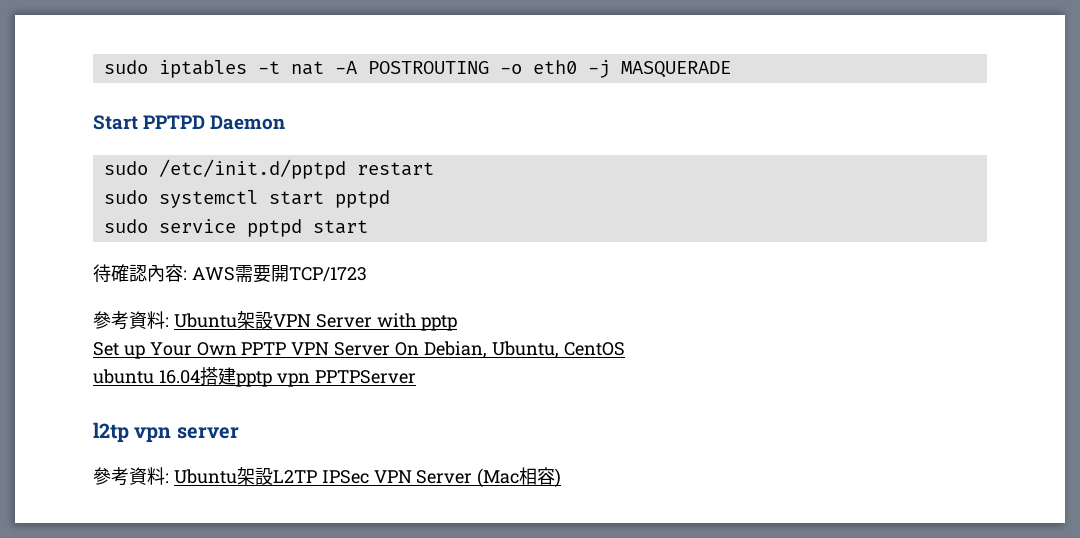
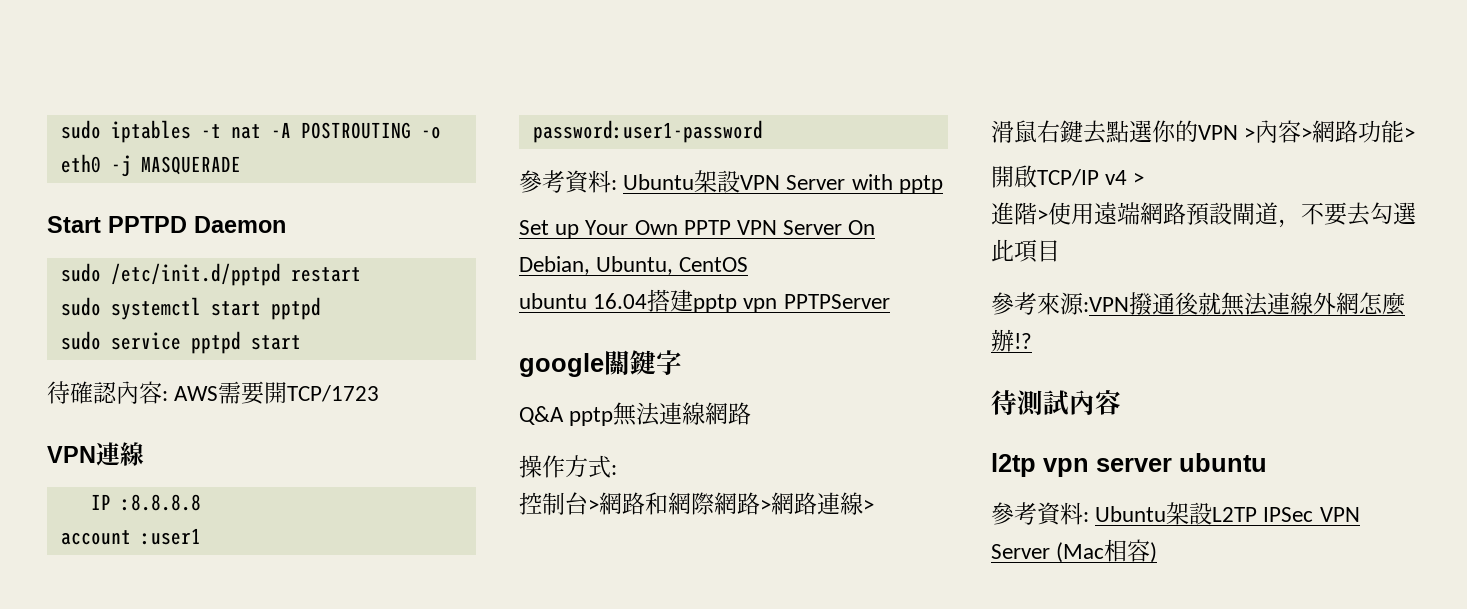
(367, 274) none -> [47,442,144,466] [90,494,201,511] [60,528,201,545] [532,120,763,143] // VPN連線 // IP :8.8.8.8 // account :user1 // password:user1-password
(416, 377) none -> [519,350,682,377] [519,402,752,426] [519,455,617,478] [519,492,874,515] [991,120,1416,144] [991,165,1145,188] [991,202,1417,228] [991,239,1060,263] [991,292,1405,316] [991,329,1032,352] [991,390,1121,416] // google關鍵字 // Q&A pptp無法連線網路 // 操作方式: // 控制台>網路和網際網路>網路連線> // 滑鼠右鍵去點選你的VPN >內容>網路功能> // 開啟TCP/IP v4 > // 進階>使用遠端網路預設閘道，不要去勾選此項目 // 參考來源:VPN撥通後就無法連線外網怎麼辦!? // 待測試內容
(239, 433) none -> [1179,453,1267,472] ubuntu

